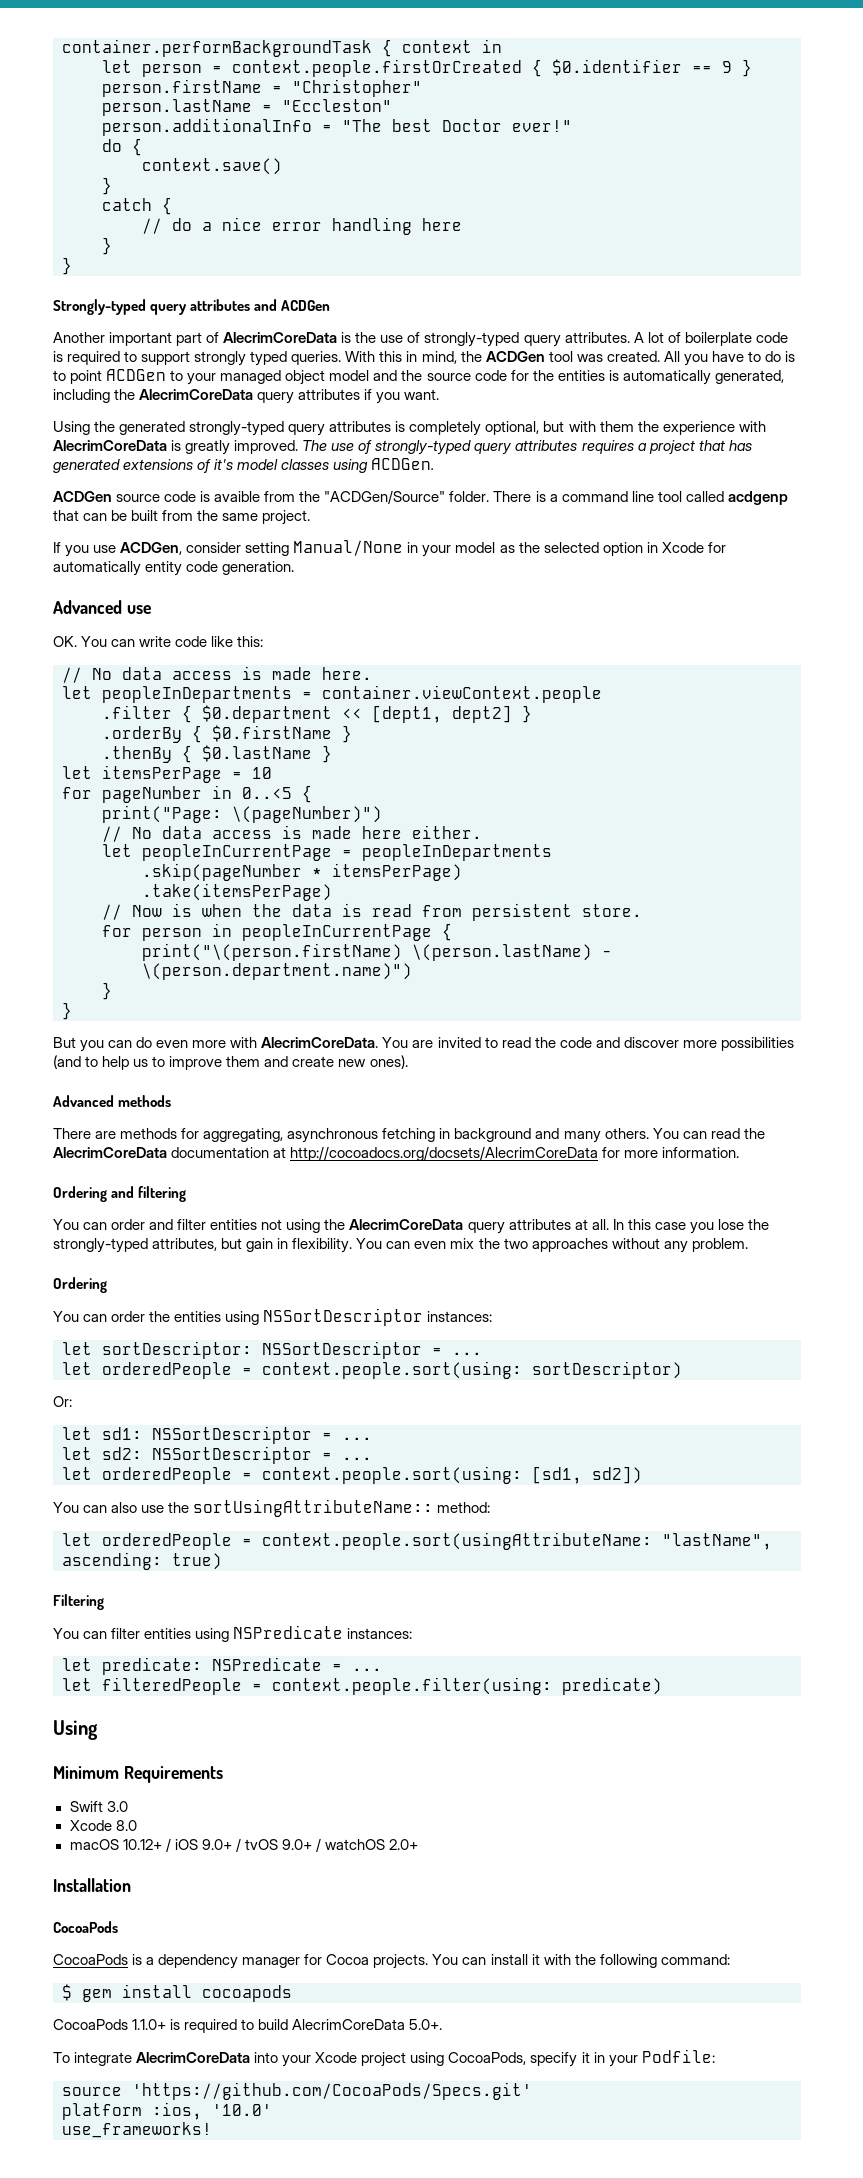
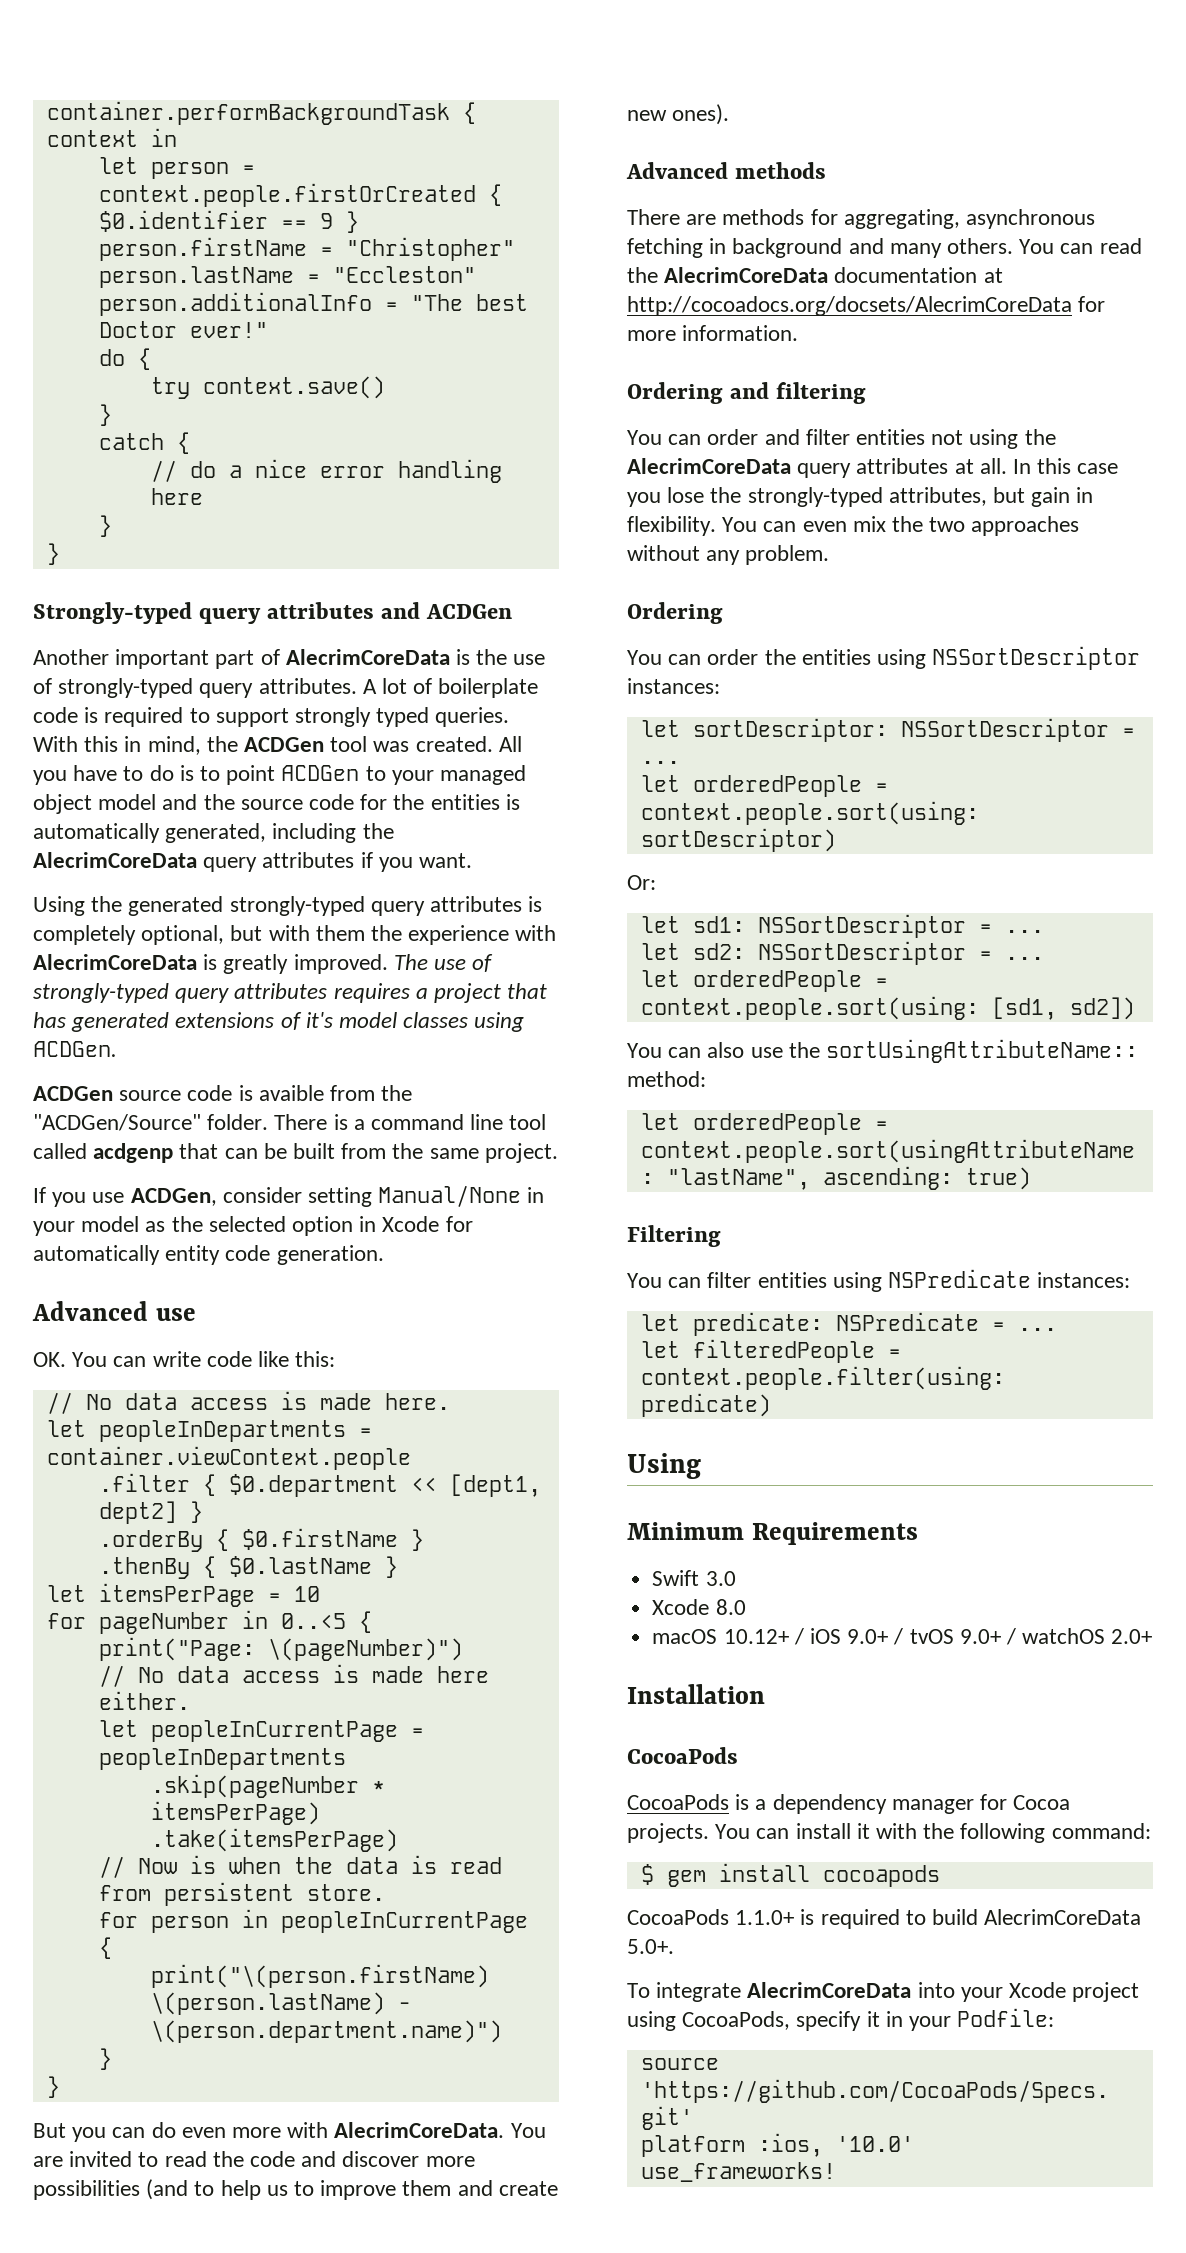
(142, 147) none -> [150,377,190,399] try

